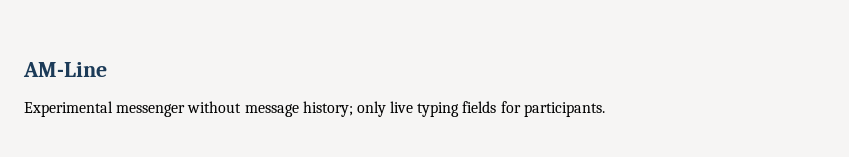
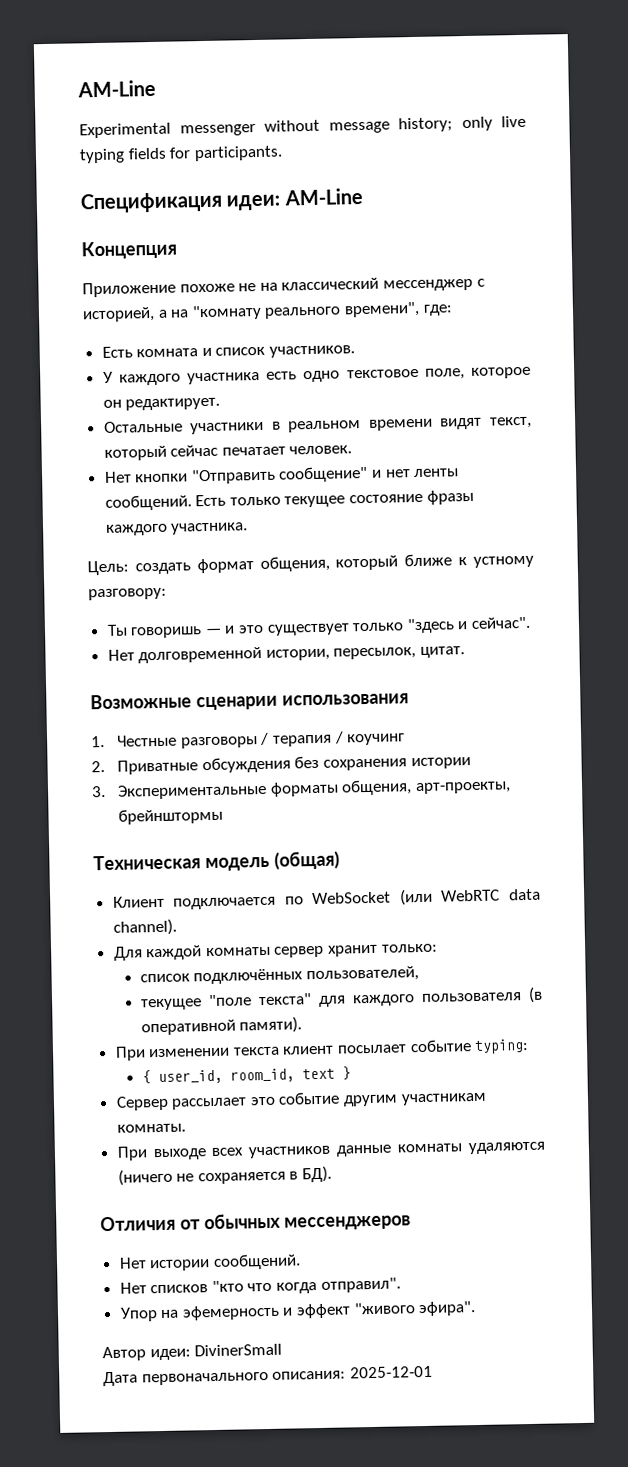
(605, 109) none -> [80,187,363,214] [81,240,177,260] [82,277,485,298] [82,301,453,323] [101,345,356,358] [102,366,531,386] [102,397,221,411] [103,416,532,435] [103,444,353,461] [103,465,460,485] [104,489,474,511] [104,522,249,536] [87,553,534,576] [88,587,167,601] [106,616,532,639] [107,646,466,664] [90,693,409,711] [91,731,406,749] [91,755,471,775] [91,779,511,800] [118,807,224,825] [93,850,340,872] [112,888,541,910] [112,918,177,936] [113,943,438,961] [139,966,420,985] [140,986,543,1011] [140,1016,303,1036] [114,1038,530,1061] [141,1066,351,1085] [115,1091,487,1111] [116,1123,186,1133] [116,1141,546,1161] [117,1165,333,1186] [100,1212,411,1232] [118,1253,301,1272] [119,1277,401,1294] [119,1301,477,1322] [102,1343,283,1362] [103,1365,433,1387] // Спецификация идеи: AM-Line // Концепция // Приложение похоже не на классический мессенджер с историей, а на "комнату реального времени", где: // Есть комната и список участников. // У каждого участника есть одно текстовое поле, которое он редактирует. // Остальные участники в реальном времени видят текст, который сейчас печатает человек. // Нет кнопки "Отправить сообщение" и нет ленты сообщений. Есть только текущее состояние фразы каждого участника. // Цель: создать формат общения, который ближе к устному разговору: // Ты говоришь — и это существует только "здесь и сейчас". // Нет долговременной истории, пересылок, цитат. // Возможные сценарии использования // 1. Честные разговоры / терапия / коучинг // 2. Приватные обсуждения без сохранения истории // 3. Экспериментальные форматы общения, арт-проекты, брейнштормы // Техническая модель (общая) // Клиент подключается по WebSocket (или WebRTC data channel). // Для каждой комнаты сервер хранит только: // список подключённых пользователей, // текущее "поле текста" для каждого пользователя (в оперативной памяти). // При изменении текста клиент посылает событие typing: // { user_id, room_id, text } // Сервер рассылает это событие другим участникам комнаты. // При выходе всех участников данные комнаты удаляются (ничего не сохраняется в БД). // Отличия от обычных мессенджеров // Нет истории сообщений. // Нет списков "кто что когда отправил". // Упор на эфемерность и эффект "живого эфира". // Автор идеи: DivinerSmall // Дата первоначального описания: 2025-12-01

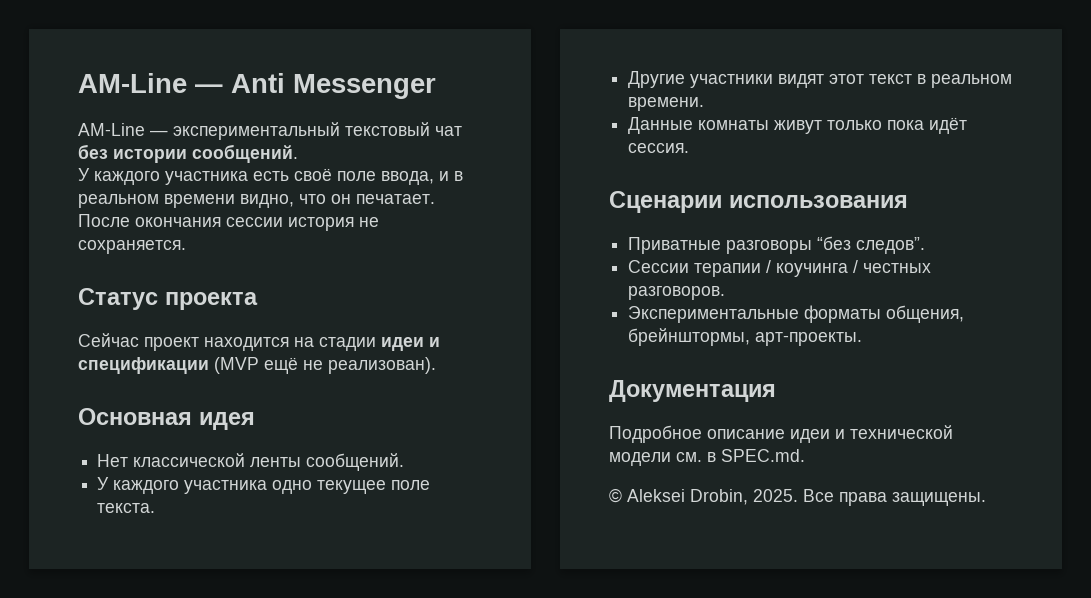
[77,79,156,98] [79,115,526,139] [79,145,283,164] [80,187,363,214] [81,240,177,260] [82,277,485,298] [82,301,453,323] [101,345,356,358] [102,366,531,386] [102,397,221,411] [103,416,532,435] [103,444,353,461] [103,465,460,485] [104,489,474,511] [104,522,249,536] [87,553,534,576] [88,587,167,601] [106,616,532,639] [107,646,466,664] [90,693,409,711] [91,731,406,749] [91,755,471,775] [91,779,511,800] [118,807,224,825] [93,850,340,872] [112,888,541,910] [112,918,177,936] [113,943,438,961] [139,966,420,985] [140,986,543,1011] [140,1016,303,1036] [114,1038,530,1061] [141,1066,351,1085] [115,1091,487,1111] [116,1123,186,1133] [116,1141,546,1161] [117,1165,333,1186] [100,1212,411,1232] [118,1253,301,1272] [119,1277,401,1294] [119,1301,477,1322] [102,1343,283,1362] [103,1365,433,1387] AM-Line // Experimental messenger without message history; only live typing fields for participants. // Спецификация идеи: AM-Line // Концепция // Приложение похоже не на классический мессенджер с историей, а на "комнату реального времени", где: // Есть комната и список участников. // У каждого участника есть одно текстовое поле, которое он редактирует. // Остальные участники в реальном времени видят текст, который сейчас печатает человек. // Нет кнопки "Отправить сообщение" и нет ленты сообщений. Есть только текущее состояние фразы каждого участника. // Цель: создать формат общения, который ближе к устному разговору: // Ты говоришь — и это существует только "здесь и сейчас". // Нет долговременной истории, пересылок, цитат. // Возможные сценарии использования // 1. Честные разговоры / терапия / коучинг // 2. Приватные обсуждения без сохранения истории // 3. Экспериментальные форматы общения, арт-проекты, брейнштормы // Техническая модель (общая) // Клиент подключается по WebSocket (или WebRTC data channel). // Для каждой комнаты сервер хранит только: // список подключённых пользователей, // текущее "поле текста" для каждого пользователя (в оперативной памяти). // При изменении текста клиент посылает событие typing: // { user_id, room_id, text } // Сервер рассылает это событие другим участникам комнаты. // При выходе всех участников данные комнаты удаляются (ничего не сохраняется в БД). // Отличия от обычных мессенджеров // Нет истории сообщений. // Нет списков "кто что когда отправил". // Упор на эфемерность и эффект "живого эфира". // Автор идеи: DivinerSmall // Дата первоначального описания: 2025-12-01 -> [78,73,436,99] [78,122,462,140] [78,144,298,163] [78,168,463,185] [78,194,435,208] [78,214,379,231] [78,240,186,254] [78,288,258,310] [78,333,440,351] [78,357,436,374] [78,408,255,430] [97,453,405,471] [97,477,431,494] [97,503,156,513] [628,71,1013,88] [628,97,705,111] [628,117,968,134] [628,143,690,153] [609,191,908,213] [628,236,926,254] [628,260,932,277] [628,286,726,300] [628,305,965,323] [628,328,863,346] [609,380,776,402] [609,425,953,443] [609,449,805,466] [609,488,986,506] AM-Line — Anti Messenger // AM-Line — экспериментальный текстовый чат без истории сообщений. // У каждого участника есть своё поле ввода, и в реальном времени видно, что он печатает. После окончания сессии история не сохраняется. // Статус проекта // Сейчас проект находится на стадии идеи и спецификации (MVP ещё не реализован). // Основная идея // Нет классической ленты сообщений. // У каждого участника одно текущее поле текста. // Другие участники видят этот текст в реальном времени. // Данные комнаты живут только пока идёт сессия. // Сценарии использования // Приватные разговоры “без следов”. // Сессии терапии / коучинга / честных разговоров. // Экспериментальные форматы общения, брейнштормы, арт-проекты. // Документация // Подробное описание идеи и технической модели см. в SPEC.md. // © Aleksei Drobin, 2025. Все права защищены.

